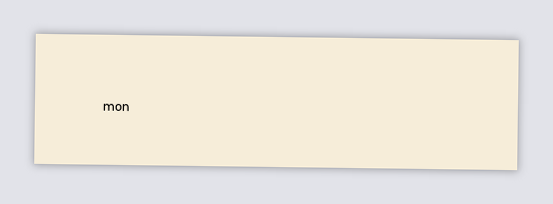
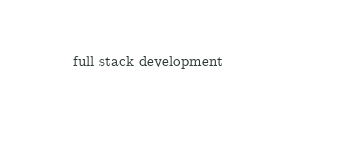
[102,103,130,112] mon -> [73,56,223,69] full stack development

